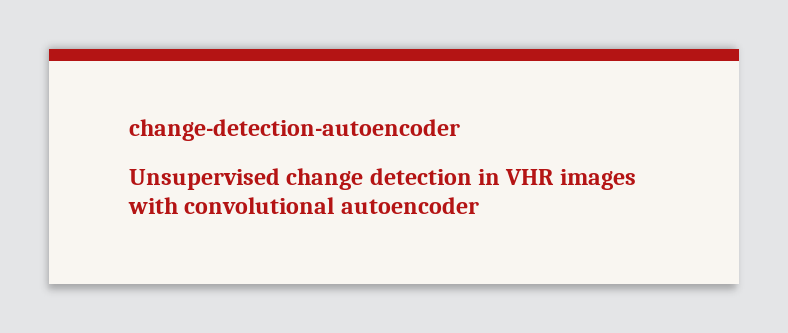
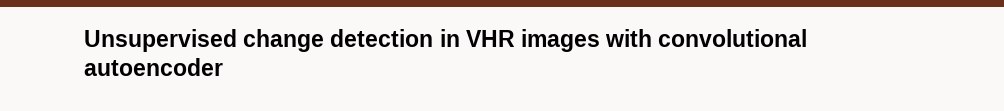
[129,119,460,141] change-detection-autoencoder // -> (84, 40) none

